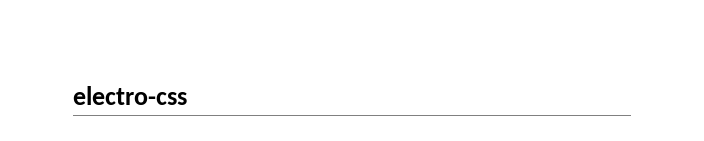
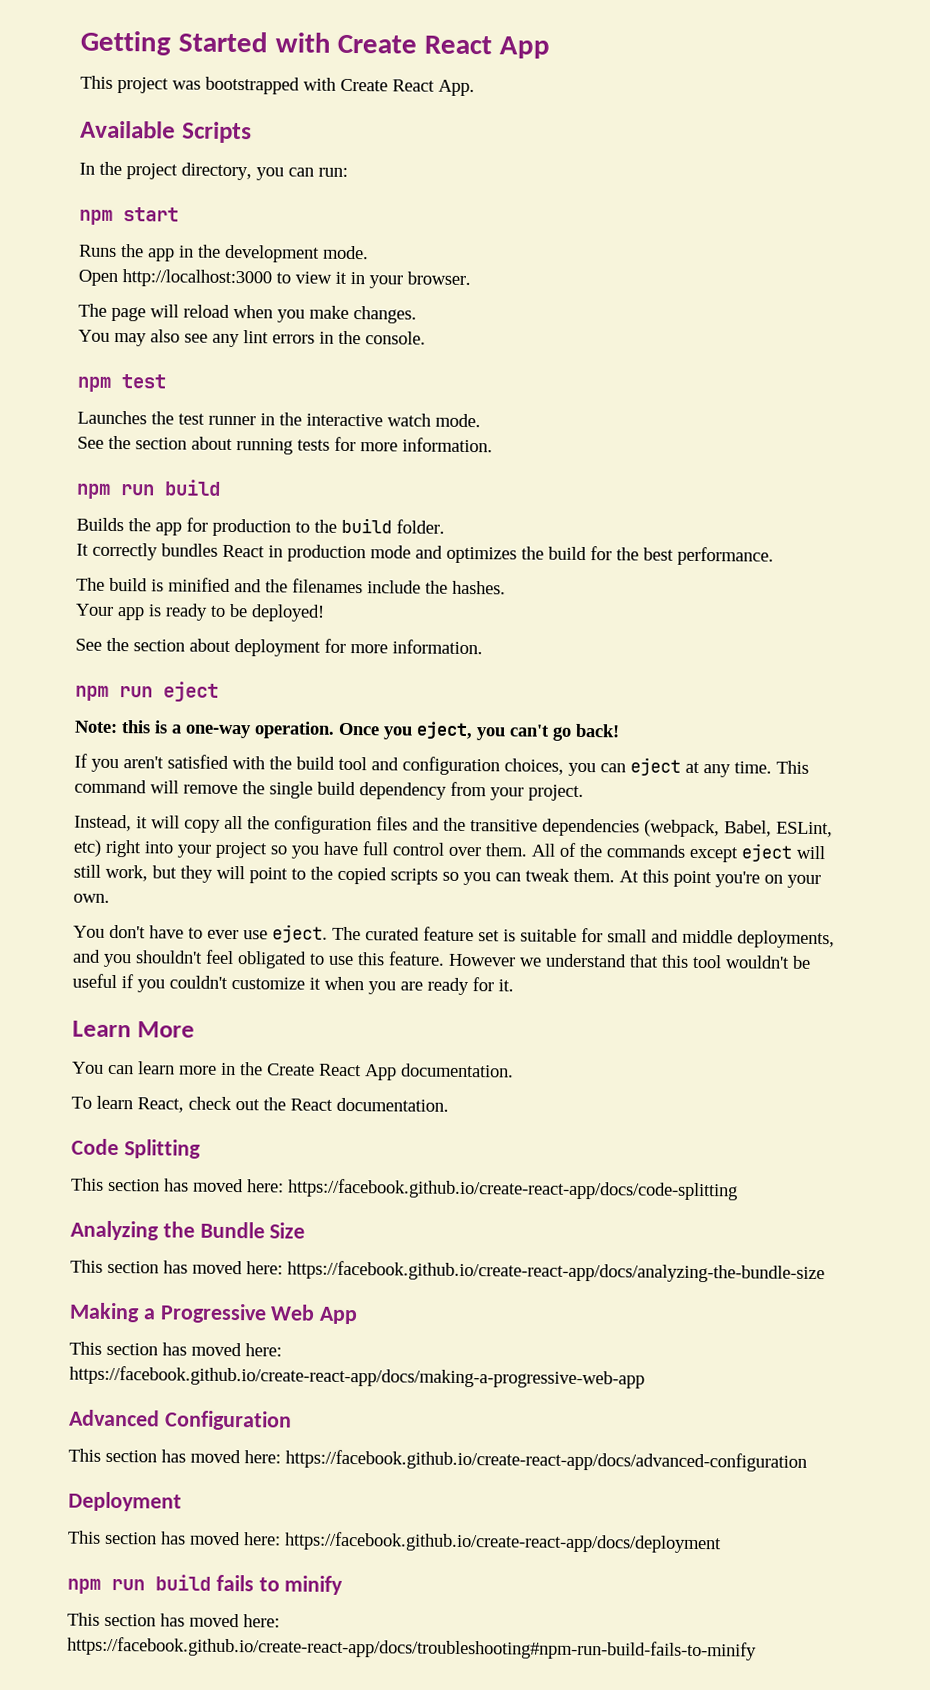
[73,86,187,105] electro-css -> [80,30,551,59] [80,75,475,97] [80,120,252,144] [79,161,348,181] [79,207,179,225] [79,244,369,263] [78,269,471,289] [78,303,417,324] [78,329,426,348] [77,374,167,392] [77,410,481,428] [77,435,493,455] [76,479,221,499] [76,517,445,537] [76,542,774,566] [76,577,506,595] [75,603,325,622] [75,637,483,657] [75,681,219,702] [74,720,620,741] [74,753,809,778] [74,779,584,802] [74,814,833,838] [73,839,826,863] [73,864,821,889] [73,893,110,903] [73,924,835,949] [72,949,811,969] [72,973,514,996] [72,1020,195,1038] [72,1061,514,1081] [71,1095,449,1113] [71,1138,201,1159] [71,1177,738,1201] [70,1220,306,1241] [70,1259,825,1284] [69,1302,359,1325] [69,1341,282,1357] [69,1365,645,1389] [69,1409,292,1431] [68,1448,807,1472] [68,1491,182,1512] [68,1530,722,1554] [67,1574,344,1595] [67,1612,280,1628] [67,1636,757,1661] Getting Started with Create React App // This project was bootstrapped with Create React App. // Available Scripts // In the project directory, you can run: // npm start // Runs the app in the development mode. // Open http://localhost:3000 to view it in your browser. // The page will reload when you make changes. // You may also see any lint errors in the console. // npm test // Launches the test runner in the interactive watch mode. // See the section about running tests for more information. // npm run build // Builds the app for production to the build folder. // It correctly bundles React in production mode and optimizes the build for the best performance. // The build is minified and the filenames include the hashes. // Your app is ready to be deployed! // See the section about deployment for more information. // npm run eject // Note: this is a one-way operation. Once you eject, you can't go back! // If you aren't satisfied with the build tool and configuration choices, you can eject at any time. This command will remove the single build dependency from your project. // Instead, it will copy all the configuration files and the transitive dependencies (webpack, Babel, ESLint, etc) right into your project so you have full control over them. All of the commands except eject will still work, but they will point to the copied scripts so you can tweak them. At this point you're on your own. // You don't have to ever use eject. The curated feature set is suitable for small and middle deployments, and you shouldn't feel obligated to use this feature. However we understand that this tool wouldn't be useful if you couldn't customize it when you are ready for it. // Learn More // You can learn more in the Create React App documentation. // To learn React, check out the React documentation. // Code Splitting // This section has moved here: https://facebook.github.io/create-react-app/docs/code-splitting // Analyzing the Bundle Size // This section has moved here: https://facebook.github.io/create-react-app/docs/analyzing-the-bundle-size // Making a Progressive Web App // This section has moved here: https://facebook.github.io/create-react-app/docs/making-a-progressive-web-app // Advanced Configuration // This section has moved here: https://facebook.github.io/create-react-app/docs/advanced-configuration // Deployment // This section has moved here: https://facebook.github.io/create-react-app/docs/deployment // npm run build fails to minify // This section has moved here: https://facebook.github.io/create-react-app/docs/troubleshooting#npm-run-build-fails-to-minify

